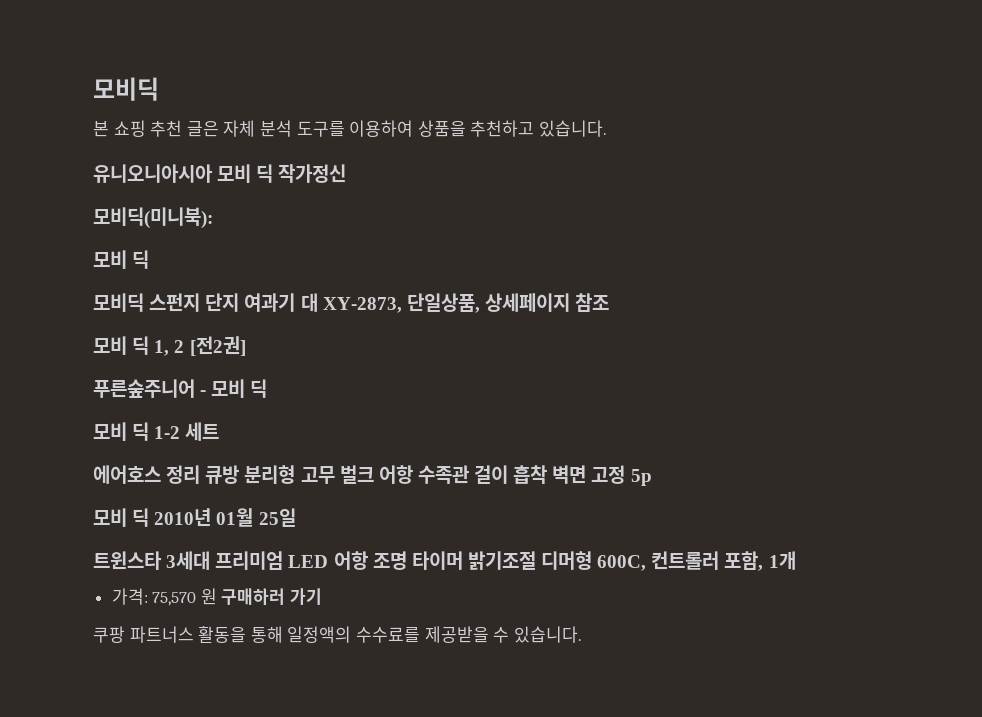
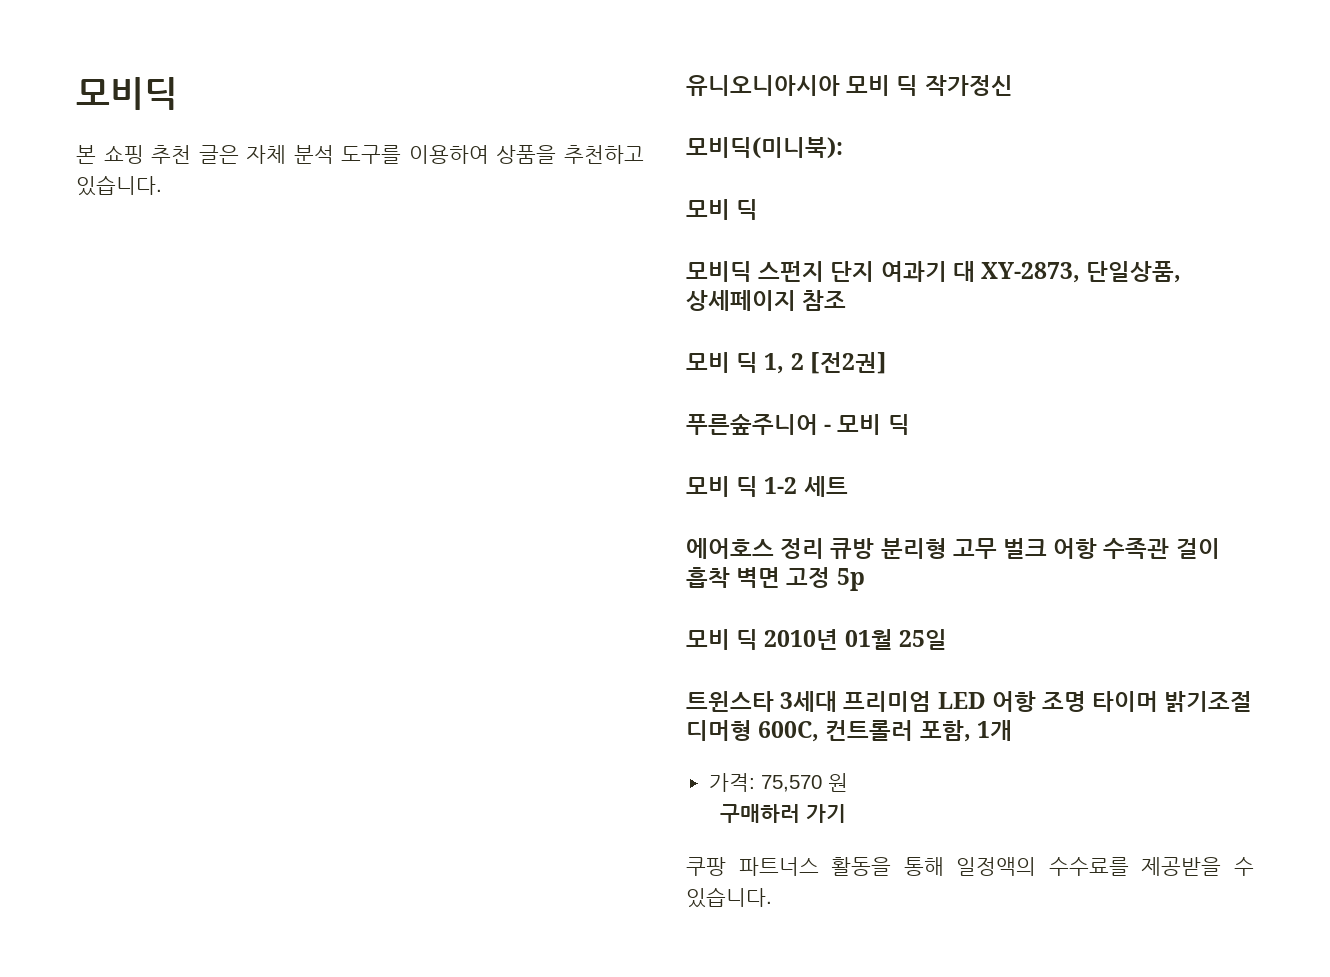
(217, 596) none -> (848, 782) //

